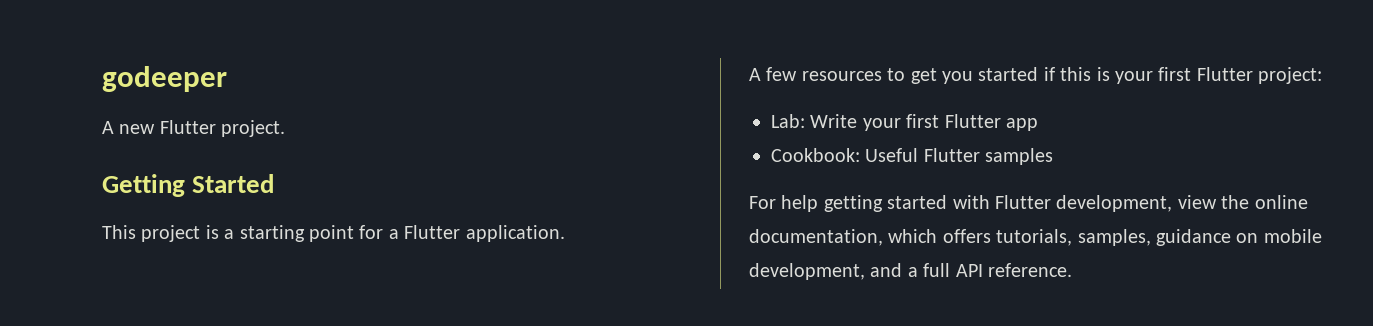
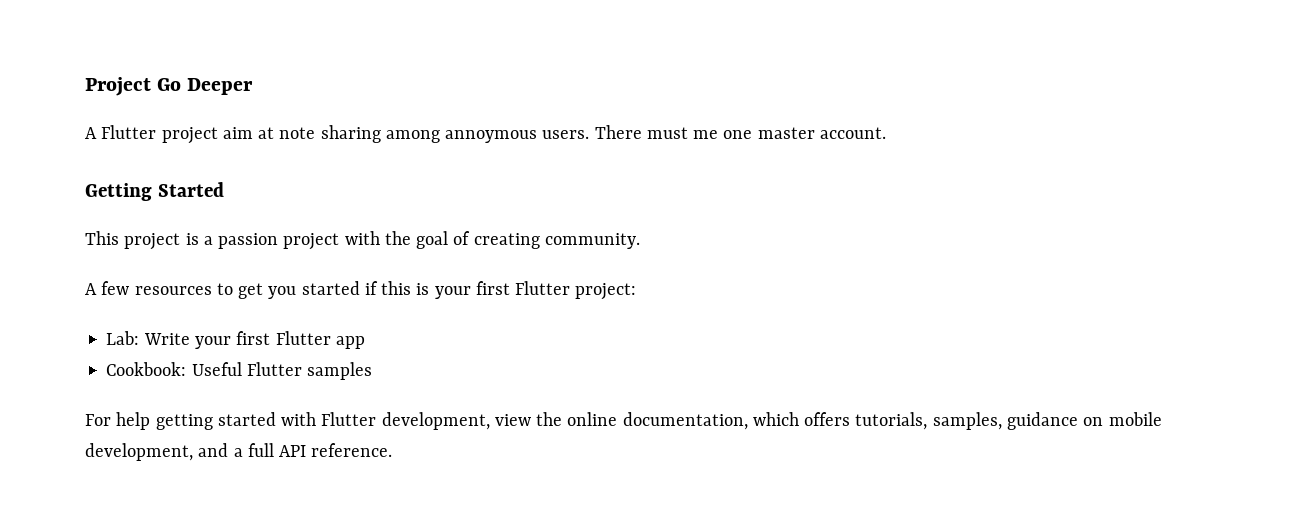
[102,66,227,92] [102,120,286,137] godeeper // A new Flutter project. -> [85,77,254,96] [85,125,886,144] Project Go Deeper // A Flutter project aim at note sharing among annoymous users. There must me one master account.
[239,225,565,242] starting point for a Flutter application. -> [218,231,640,250] passion project with the goal of creating community.

